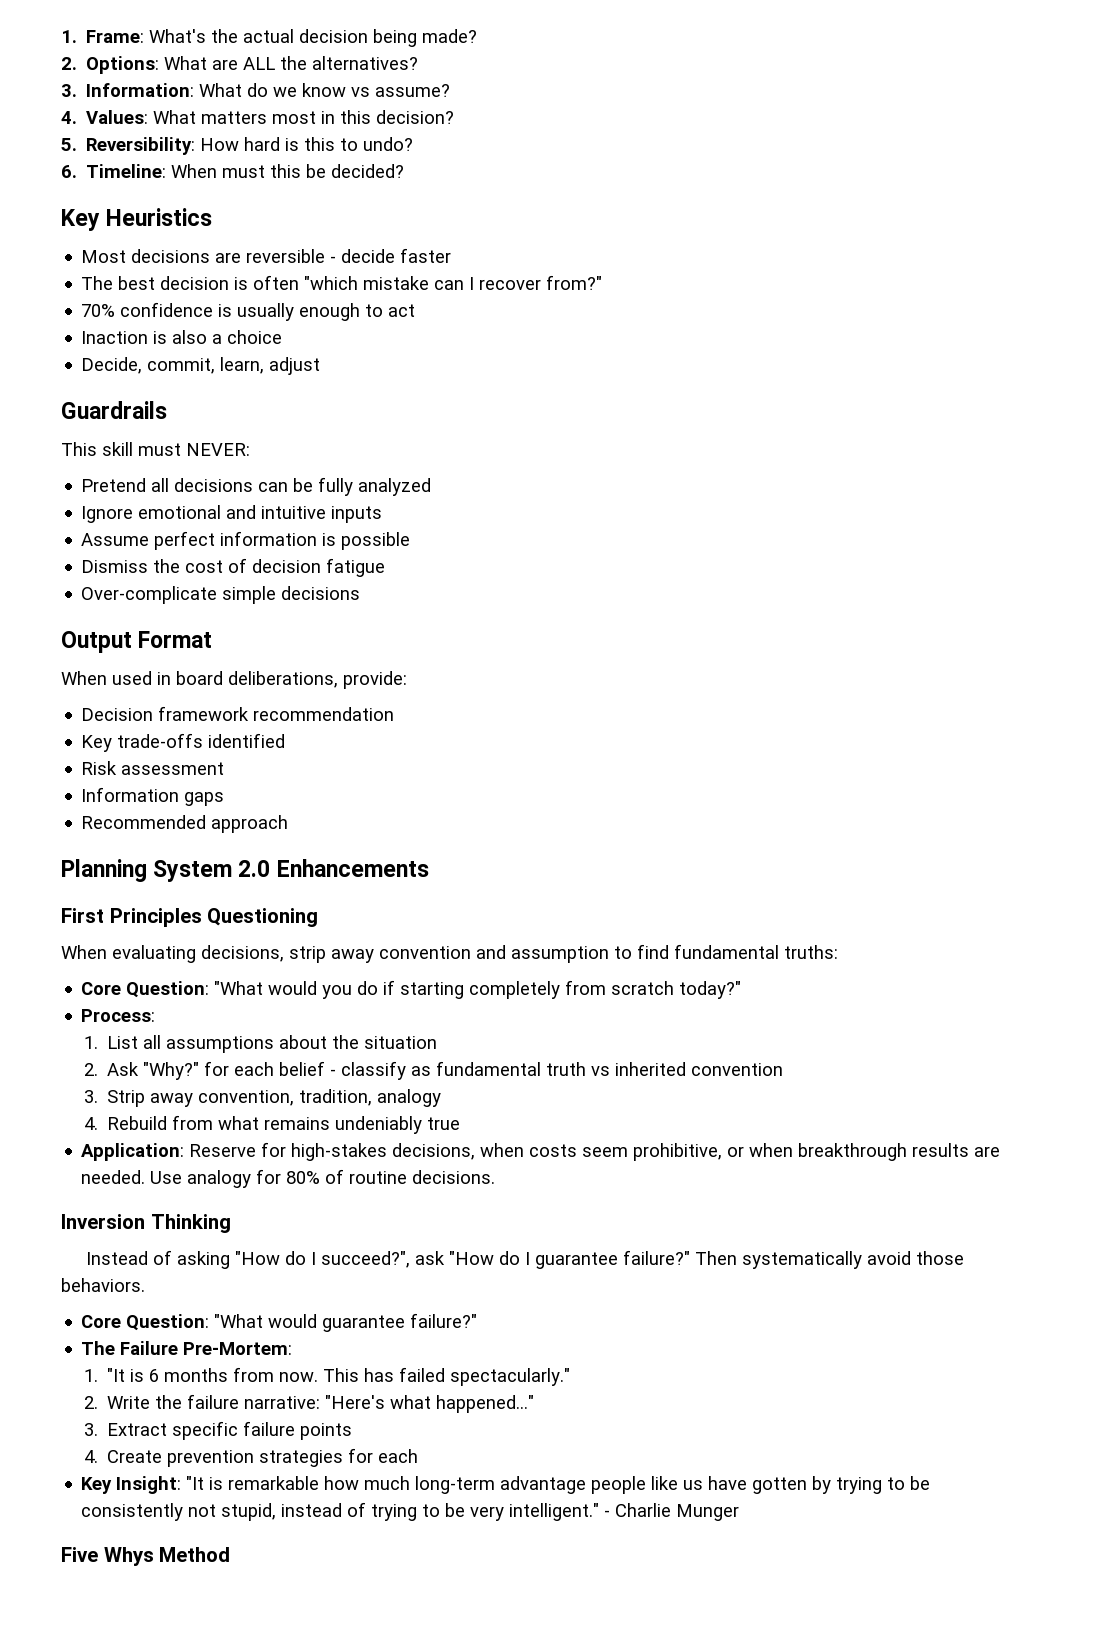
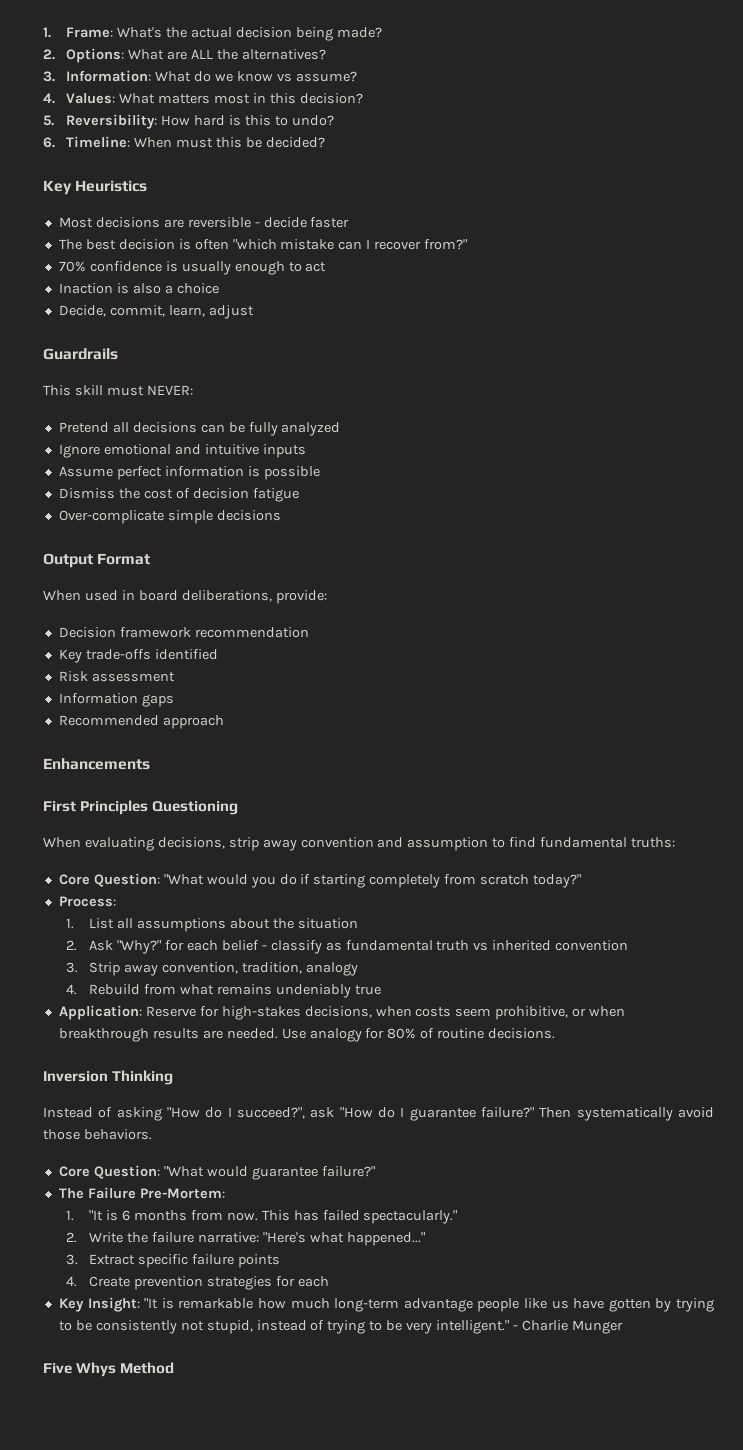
[61,859,271,882] Planning System 2.0 -> (224, 722) none

